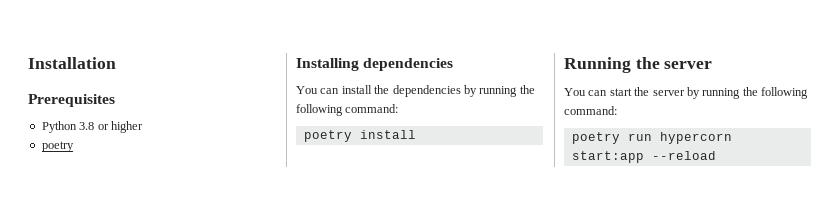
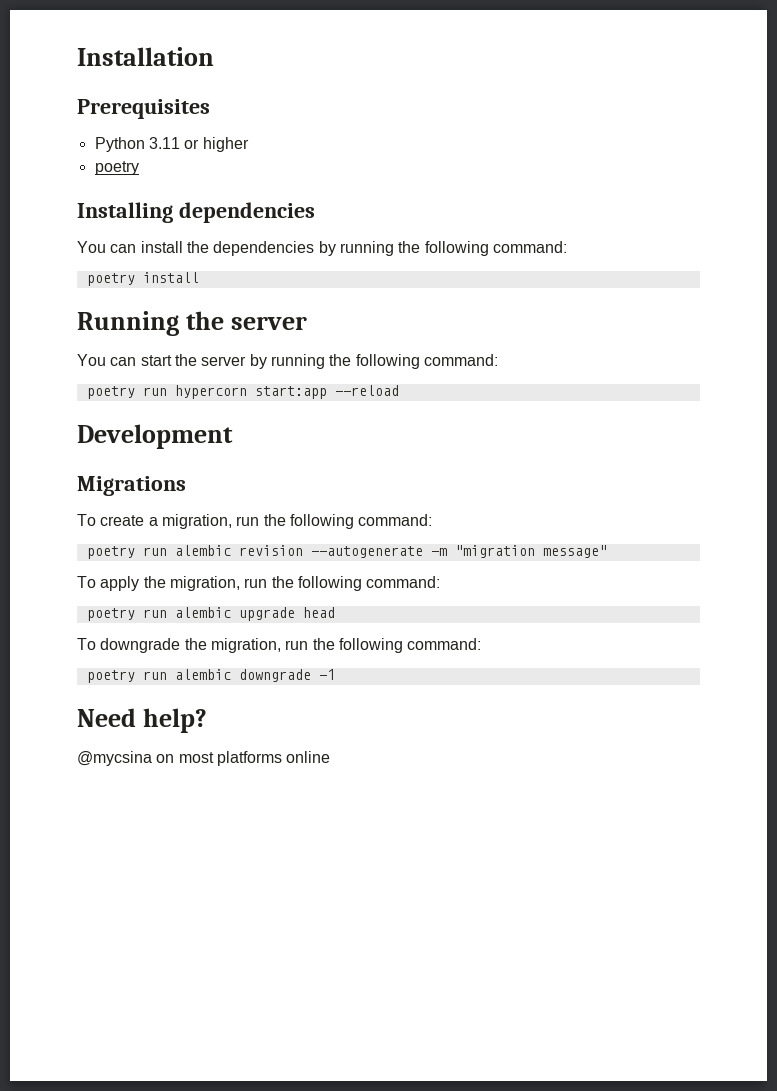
[79,122,95,130] 3.8 -> [148,137,180,149] 3.11
(716, 155) none -> [77,424,233,449] [77,476,186,496] [77,514,433,529] [86,545,607,559] [77,576,441,591] [86,607,335,621] [77,638,482,653] [86,669,335,683] [77,708,207,733] [77,751,331,766] // Development // Migrations // To create a migration, run the following command: // poetry run alembic revision --autogenerate -m "migration message" // To apply the migration, run the following command: // poetry run alembic upgrade head // To downgrade the migration, run the following command: // poetry run alembic downgrade -1 // Need help? // @mycsina on most platforms online

